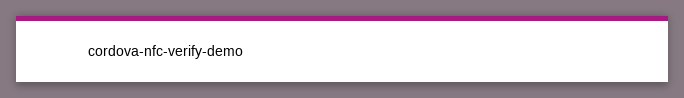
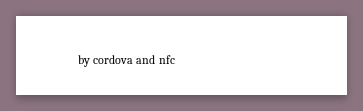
[88,45,243,59] cordova-nfc-verify-demo -> [78,55,175,67] by cordova and nfc

